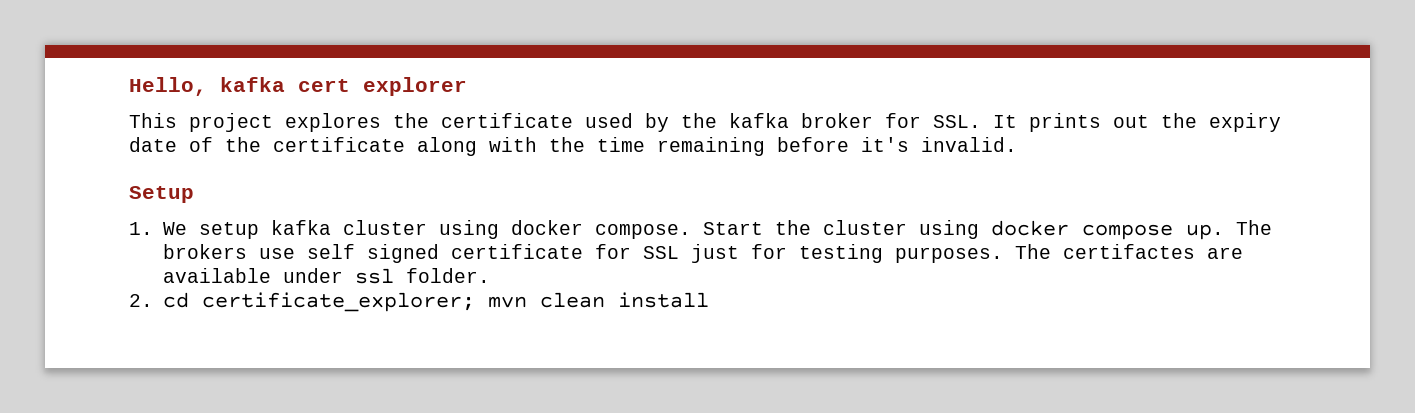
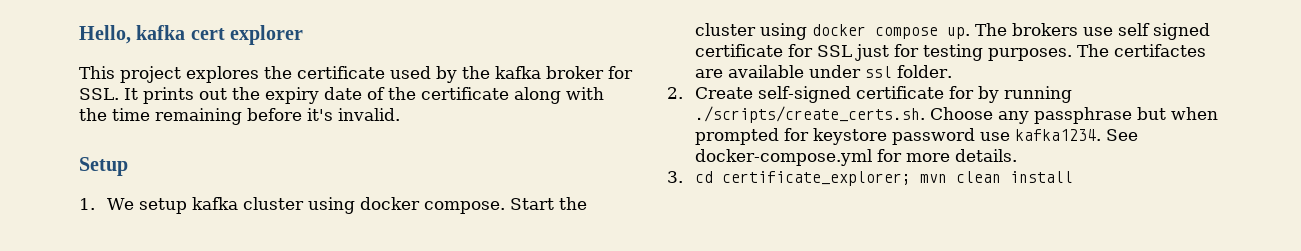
(153, 300) none -> [695,86,1073,103] [695,106,1219,124] [695,128,1139,145] [695,149,1018,166] [667,171,683,183] Create self-signed certificate for by running ./scripts/create_certs.sh. Choose any passphrase but when prompted for keystore password use kafka1234. See docker-compose.yml for more details. // 3.

